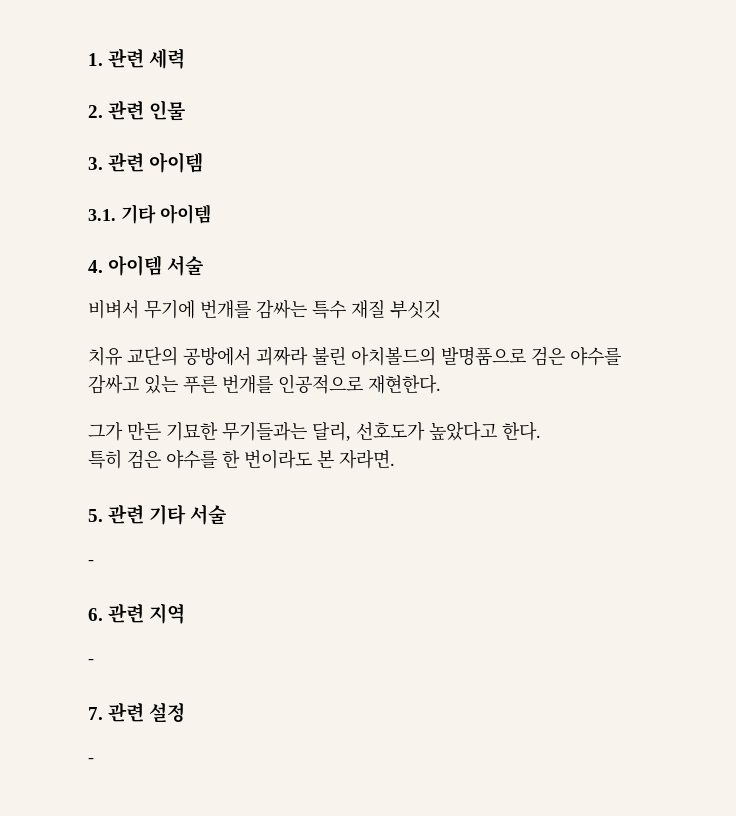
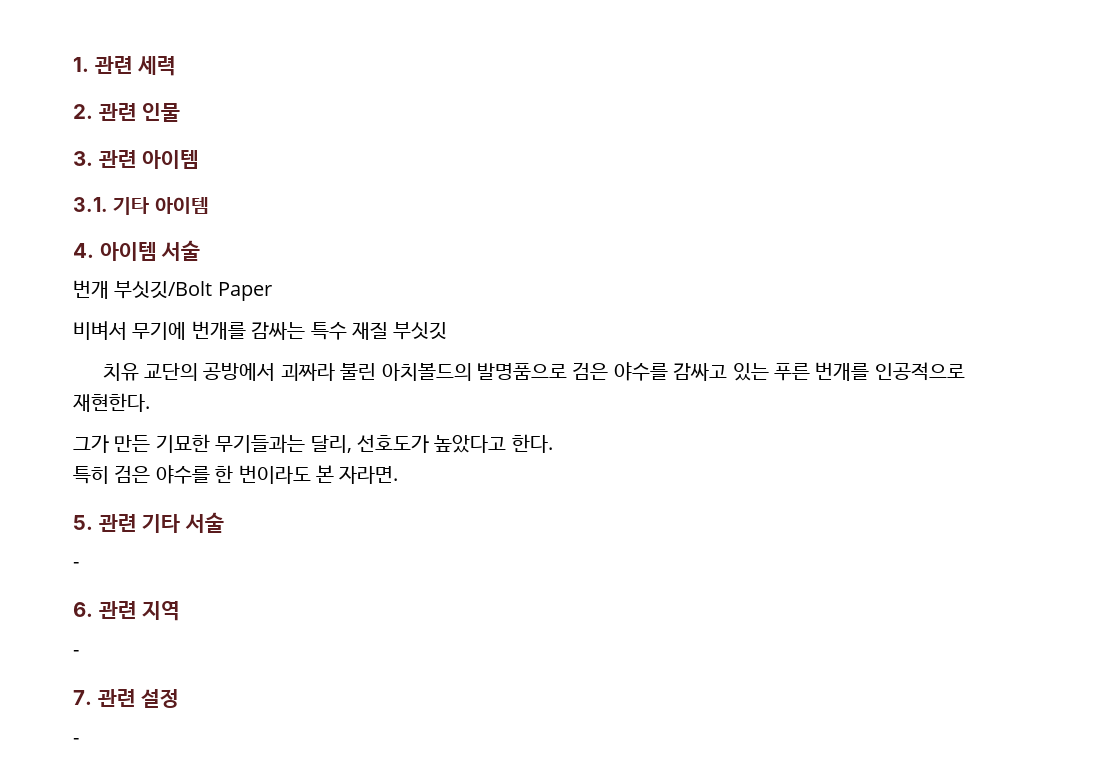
(205, 265) none -> [73,280,272,301] // 번개 부싯깃/Bolt Paper

